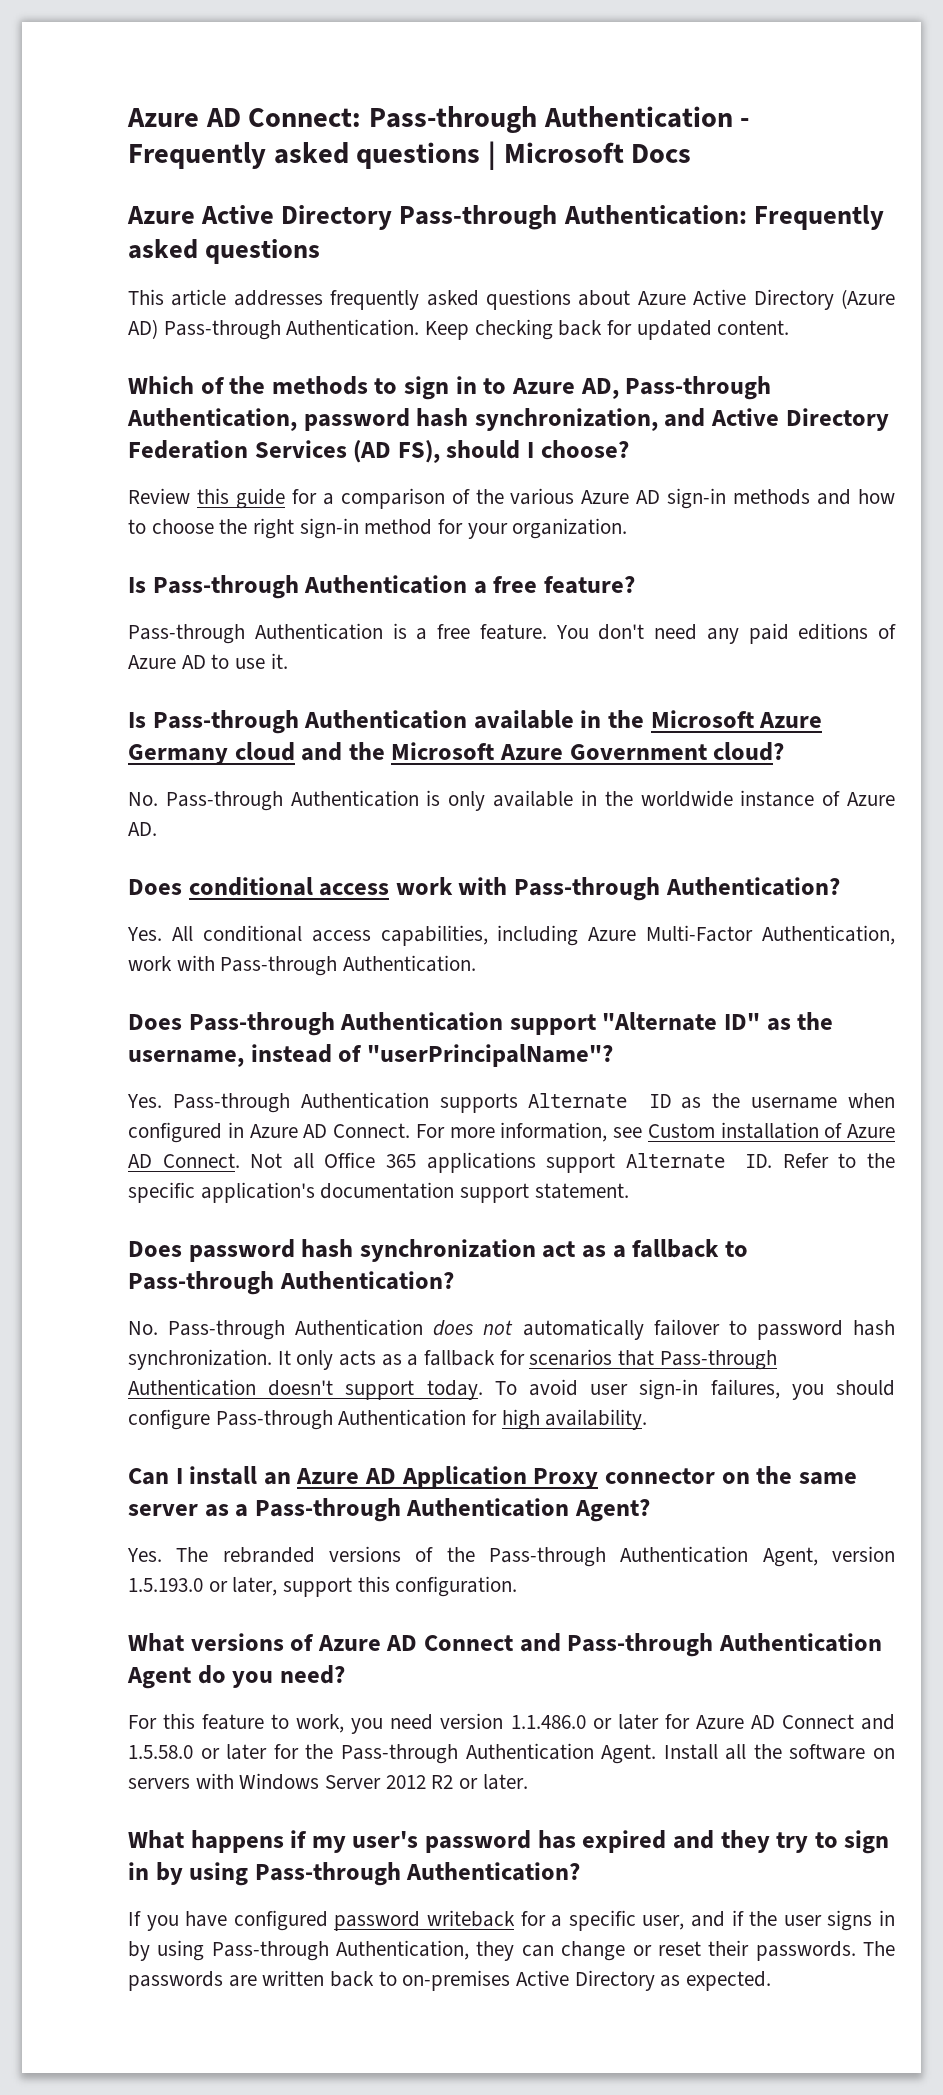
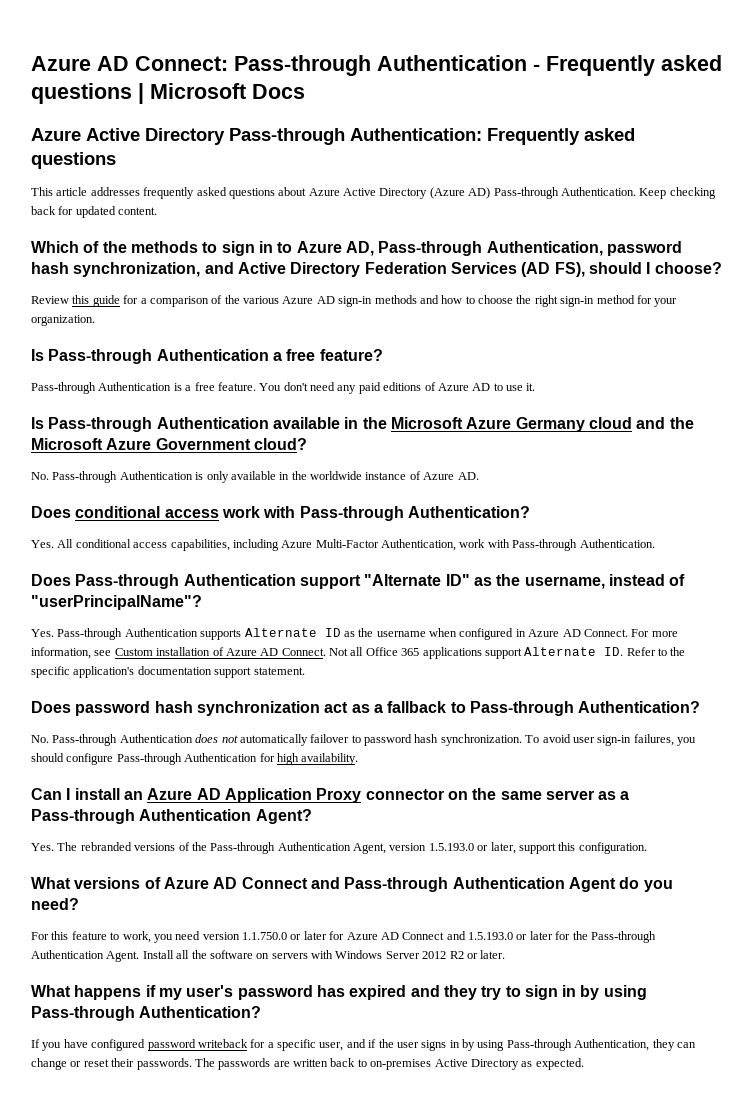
[277,1349,777,1370] [128,1379,483,1400] It only acts as a fallback for scenarios that Pass-through Authentication doesn't support today. -> (522, 740) none
[510,1715,586,1729] 1.1.486.0 -> [242,932,287,940] 1.1.750.0
[128,1745,193,1759] 1.5.58.0 -> [468,932,513,940] 1.5.193.0

